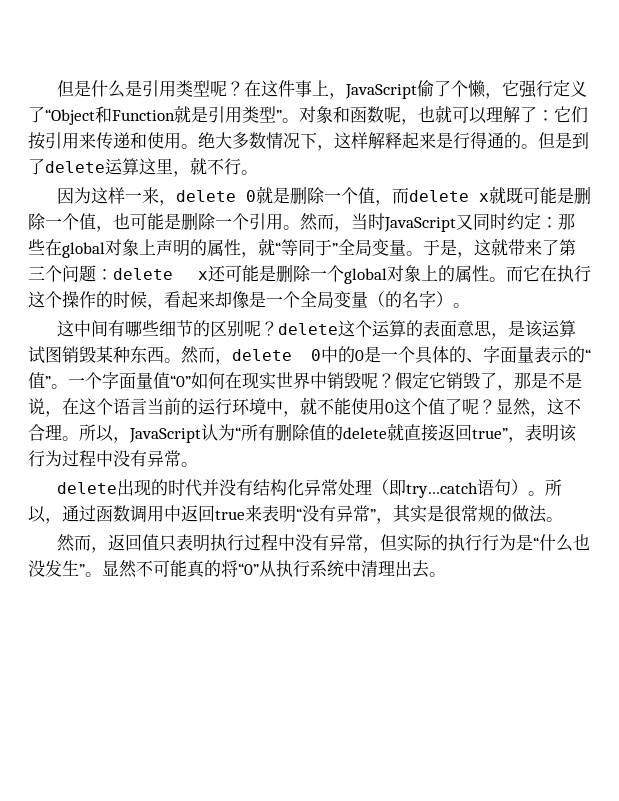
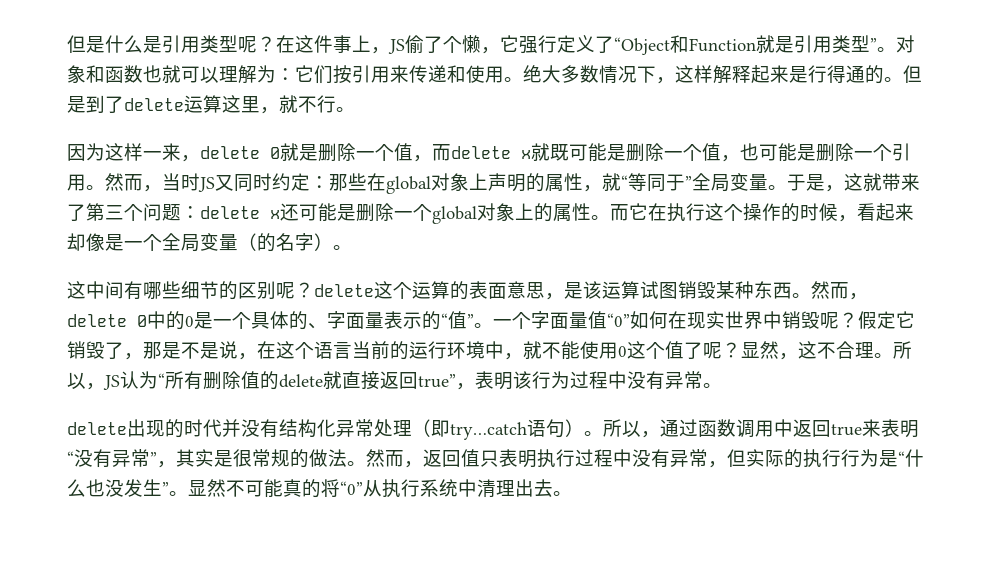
[344,84,417,99] JavaScript -> [388,39,405,54] JS
[384,106,418,125] 呢， -> (143, 74) none
[520,106,537,123] 了 -> [257,65,276,83] 为
[384,217,456,232] JavaScript -> [198,177,215,192] JS
[129,428,201,443] JavaScript -> [103,375,120,390] JS
(563, 519) // -> (366, 463) none

